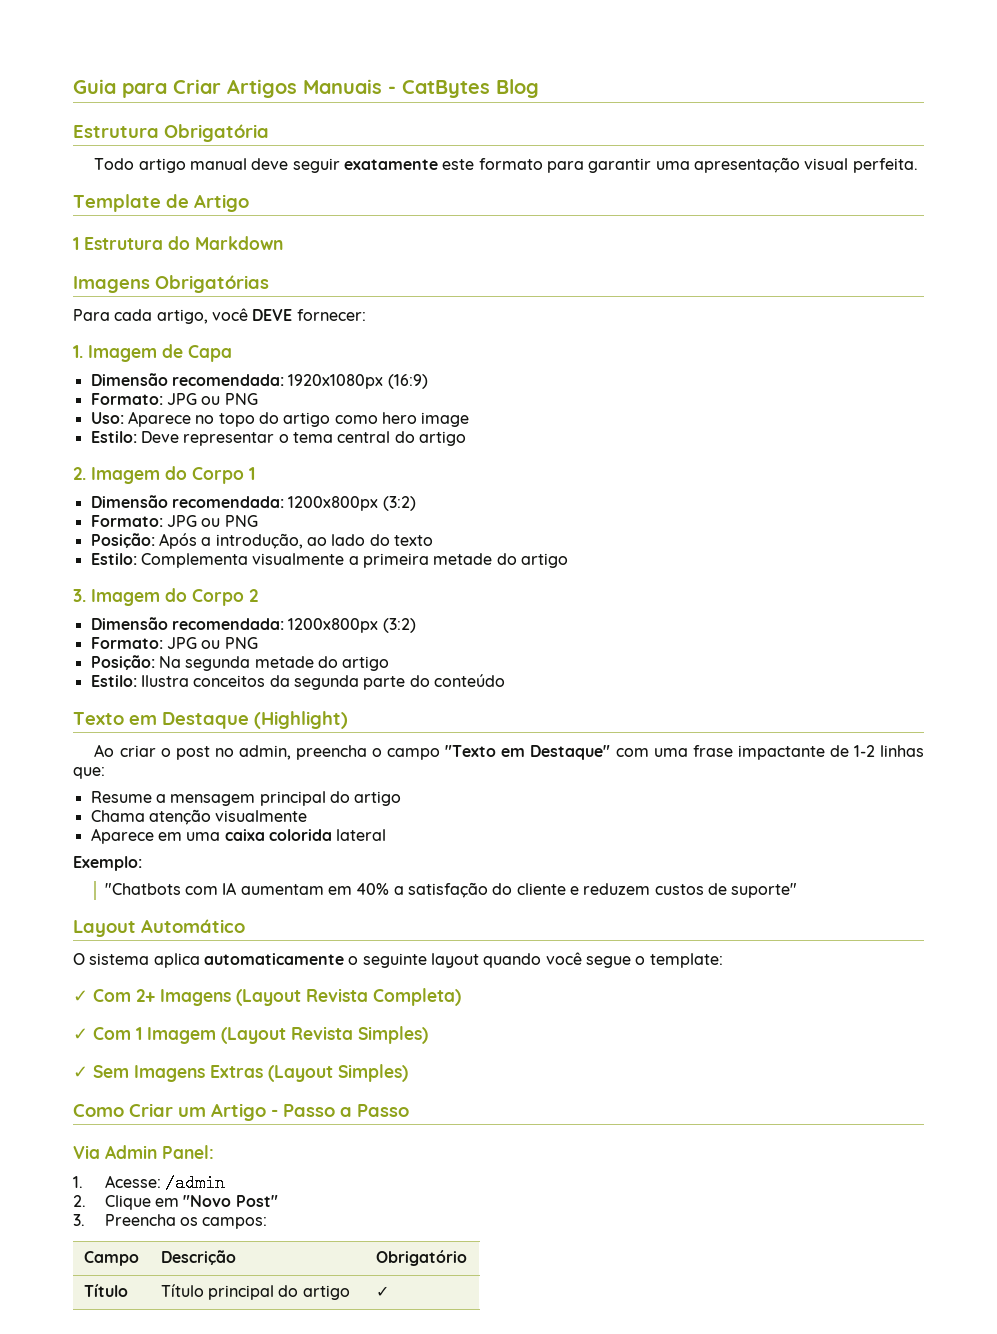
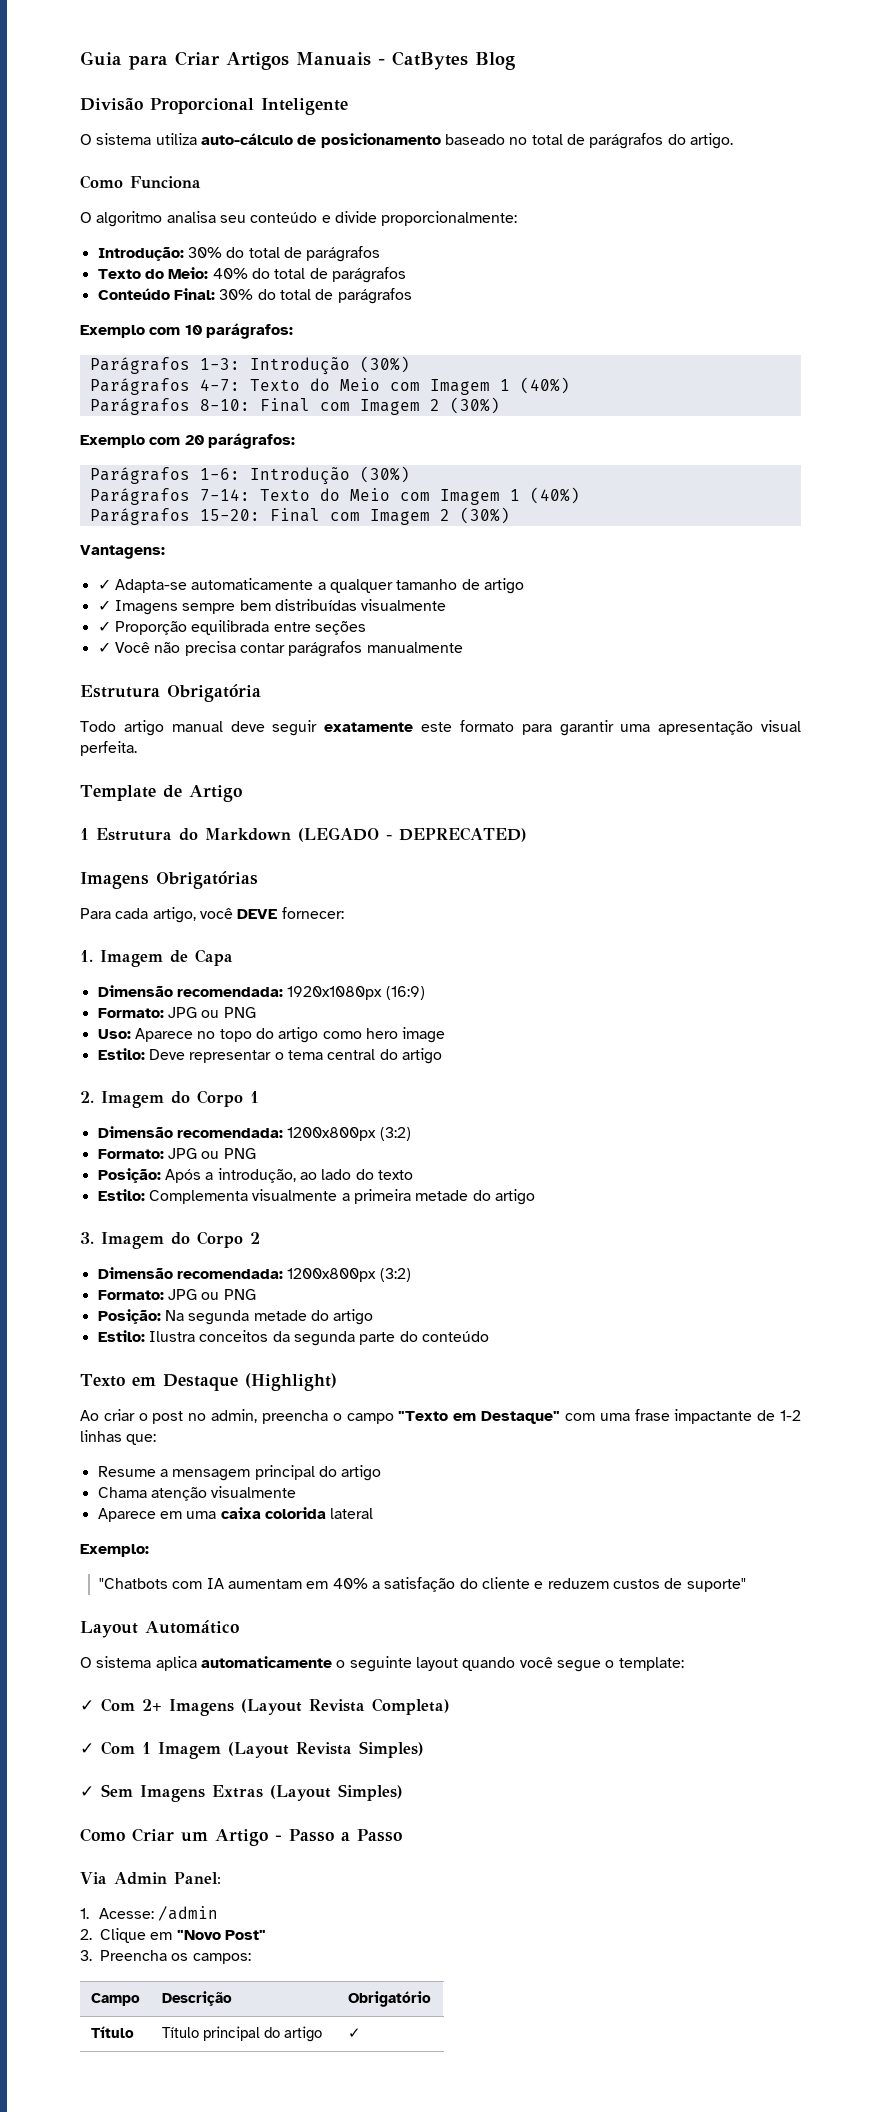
(539, 88) none -> [80,97,348,115] [80,133,733,149] [80,175,201,189] [80,211,518,227] [97,246,381,262] [97,267,406,283] [97,288,412,304] [80,323,293,339] [89,356,410,375] [89,377,570,395] [89,397,500,415] [80,433,295,449] [89,466,410,485] [89,487,580,505] [89,507,510,525] [80,545,165,559] [97,578,524,594] [97,599,447,615] [97,620,366,635] [97,641,463,657] // Divisão Proporcional Inteligente // O sistema utiliza auto-cálculo de posicionamento baseado no total de parágrafos do artigo. // Como Funciona // O algoritmo analisa seu conteúdo e divide proporcionalmente: // Introdução: 30% do total de parágrafos // Texto do Meio: 40% do total de parágrafos // Conteúdo Final: 30% do total de parágrafos // Exemplo com 10 parágrafos: // Parágrafos 1-3: Introdução (30%) // Parágrafos 4-7: Texto do Meio com Imagem 1 (40%) // Parágrafos 8-10: Final com Imagem 2 (30%) // Exemplo com 20 parágrafos: // Parágrafos 1-6: Introdução (30%) // Parágrafos 7-14: Texto do Meio com Imagem 1 (40%) // Parágrafos 15-20: Final com Imagem 2 (30%) // Vantagens: // ✓ Adapta-se automaticamente a qualquer tamanho de artigo // ✓ Imagens sempre bem distribuídas visualmente // ✓ Proporção equilibrada entre seções // ✓ Você não precisa contar parágrafos manualmente
(283, 243) none -> [298,827,527,842] (LEGADO - DEPRECATED)

